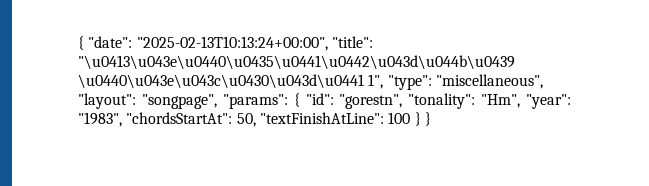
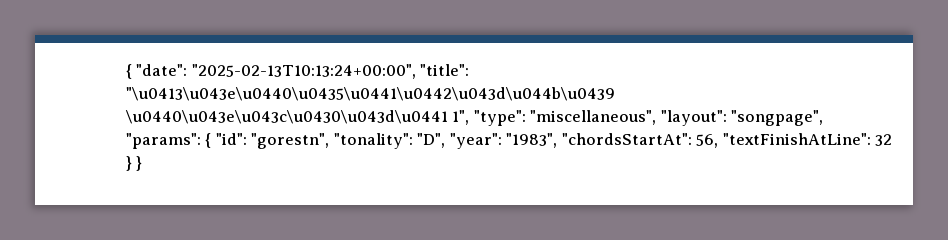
[481,94,521,108] "Hm", -> [417,133,446,148] "D",
[236,112,411,127] 50, "textFinishAtLine": 100 -> [696,133,893,148] 56, "textFinishAtLine": 32

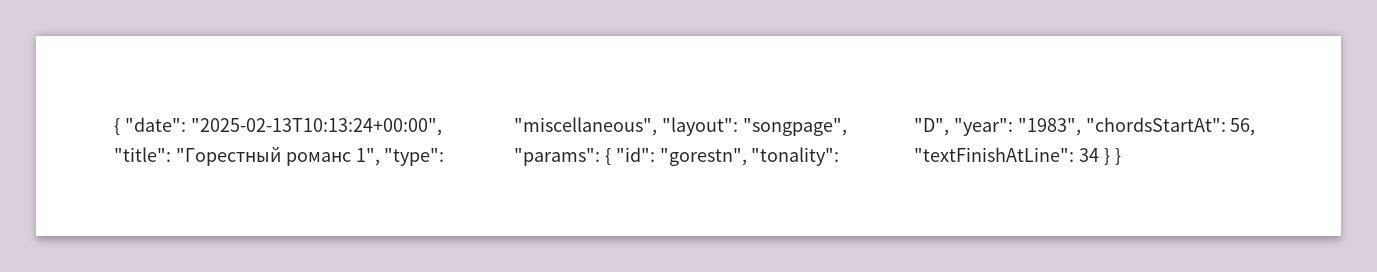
[126,87,615,101] [125,110,448,124] "\u0413\u043e\u0440\u0435\u0441\u0442\u043d\u044b\u0439 \u0440\u043e\u043c\u0430\u043d\u0441 -> [175,146,351,166] "Горестный романс
[875,134,893,146] 32 -> [1078,148,1099,162] 34

